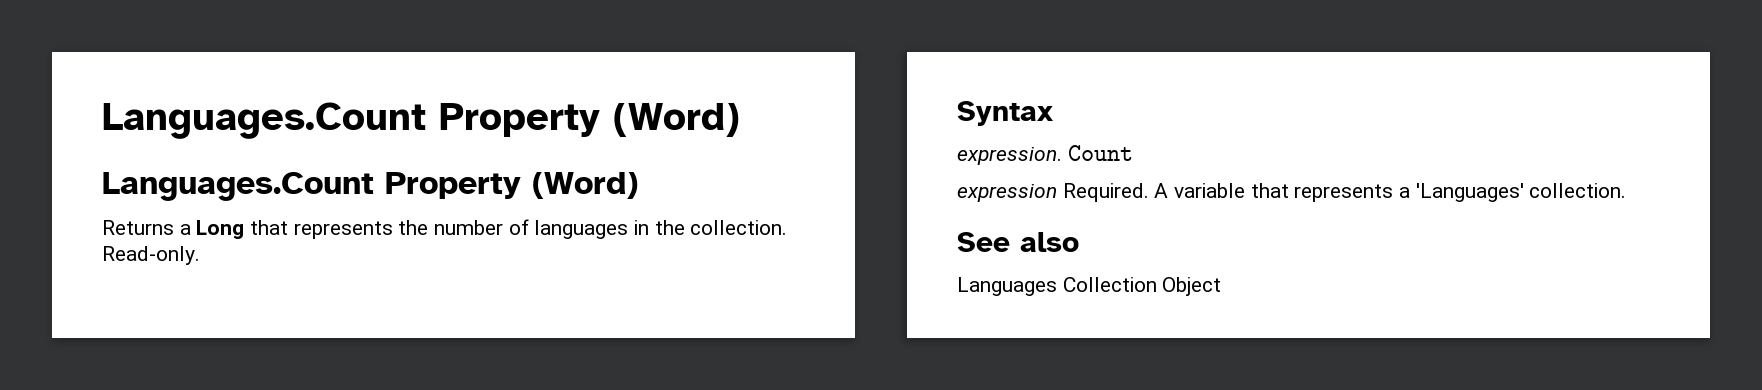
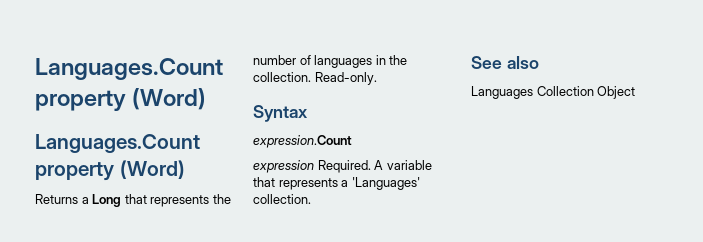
[102,102,600,139] Languages.Count Property -> [35,58,223,80] [35,90,126,111] Languages.Count property
[385,172,521,199] Property -> [35,162,114,181] property
[957,145,1133,165] expression. Count -> [253,135,352,148] expression.Count

